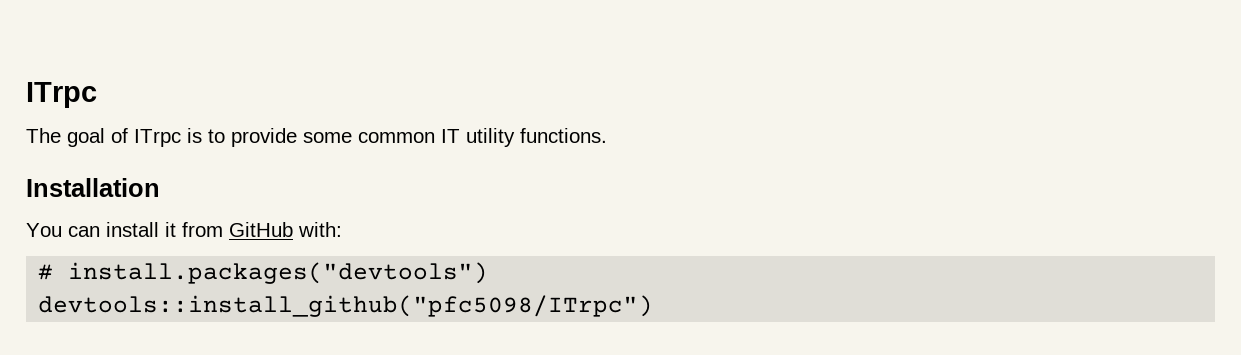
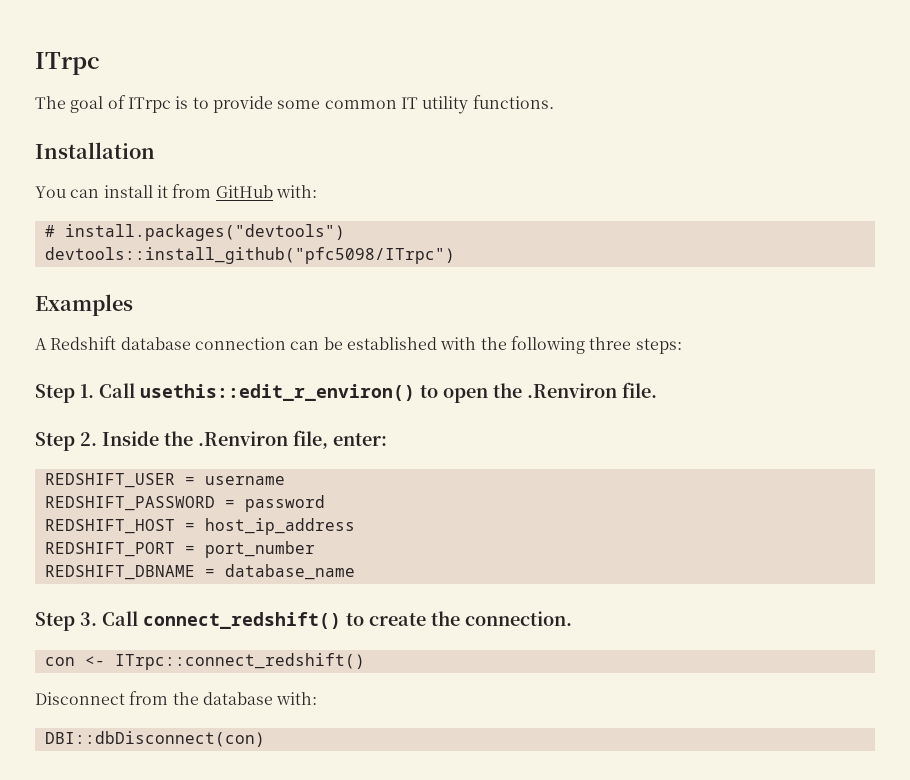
(654, 306) none -> [35,294,133,316] [35,336,682,354] [35,382,657,403] [35,430,387,451] [44,473,285,488] [44,495,325,512] [44,518,355,535] [44,541,315,558] [44,564,355,580] [35,611,572,631] [44,653,365,670] [35,691,318,705] [44,731,265,747] // Examples // A Redshift database connection can be established with the following three steps: // Step 1. Call usethis::edit_r_environ() to open the .Renviron file. // Step 2. Inside the .Renviron file, enter: // REDSHIFT_USER = username // REDSHIFT_PASSWORD = password // REDSHIFT_HOST = host_ip_address // REDSHIFT_PORT = port_number // REDSHIFT_DBNAME = database_name // Step 3. Call connect_redshift() to create the connection. // con <- ITrpc::connect_redshift() // Disconnect from the database with: // DBI::dbDisconnect(con)

